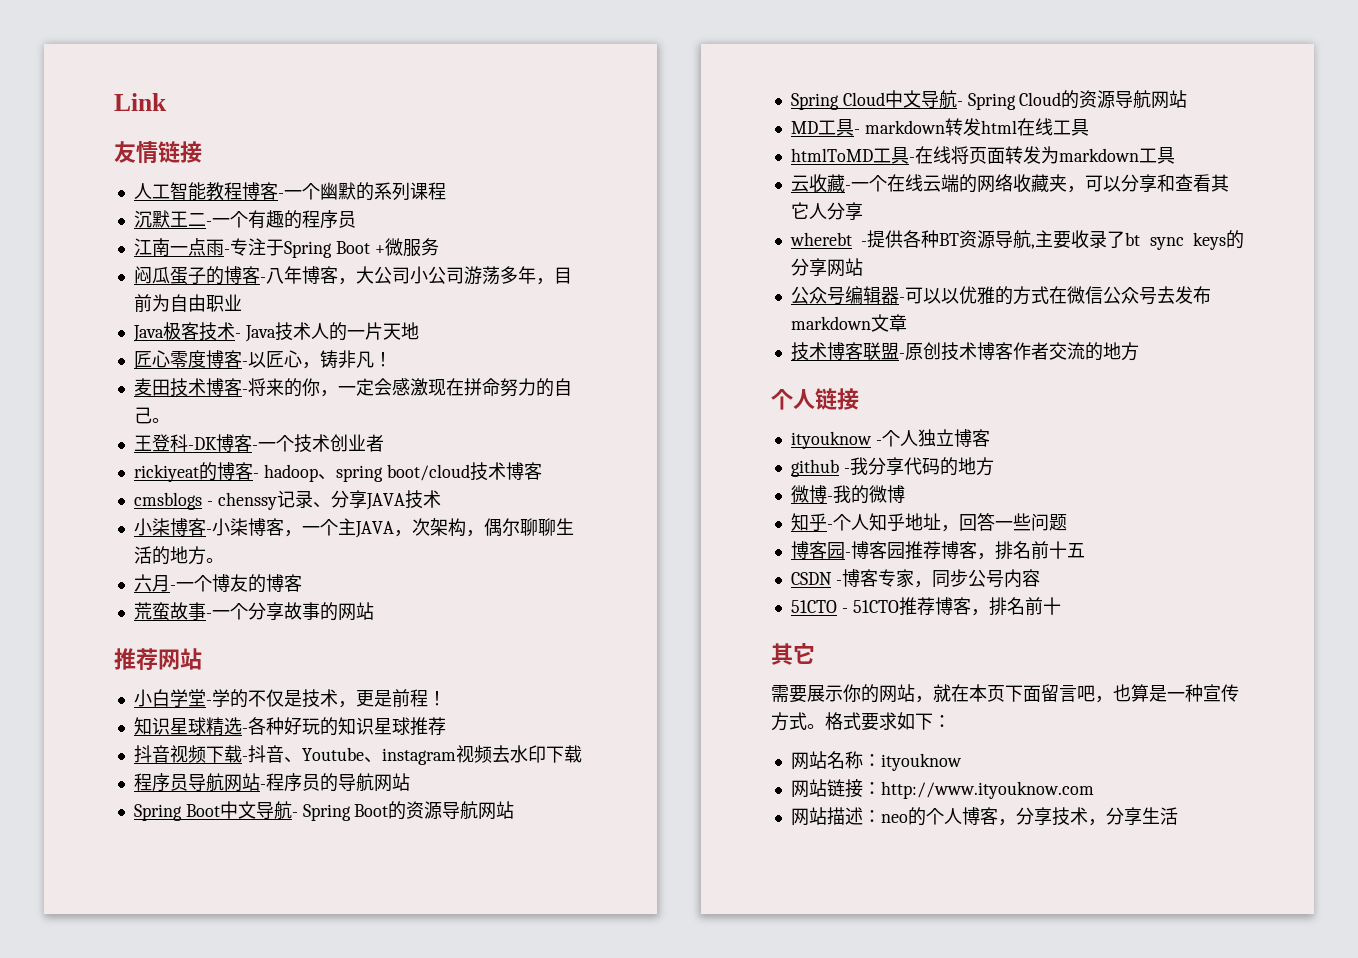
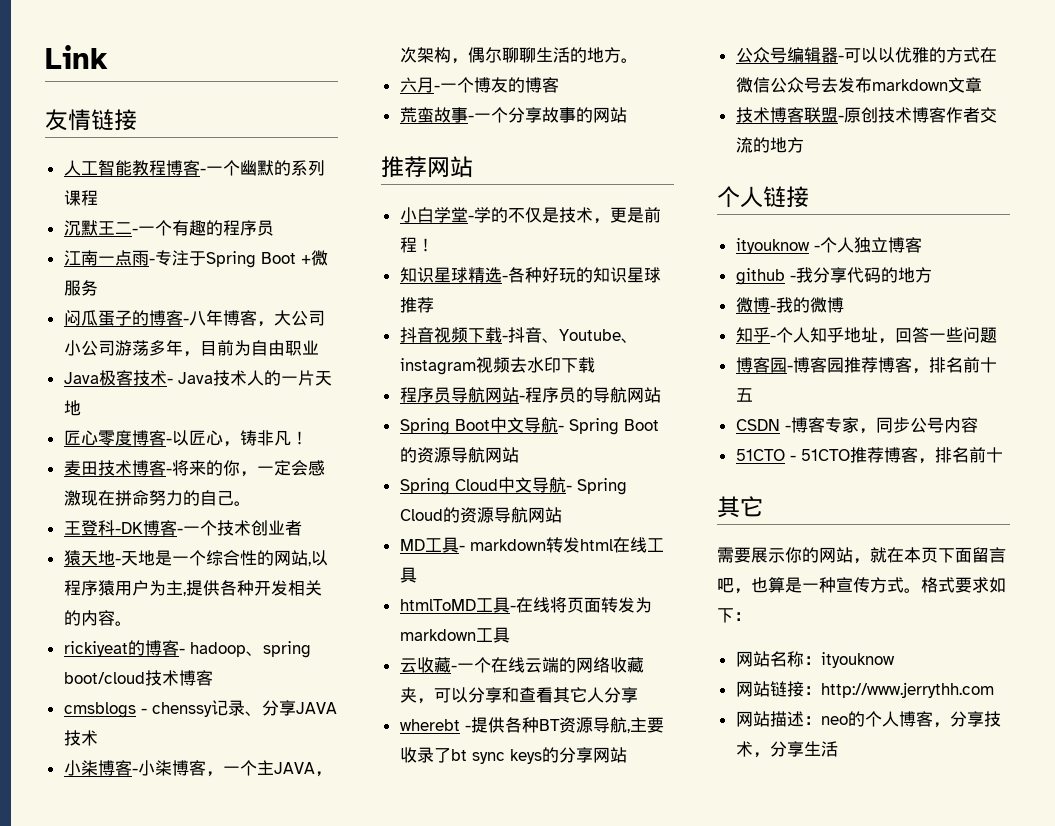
(384, 443) none -> [63,550,328,566] [63,580,322,596] [63,610,132,626] // 猿天地-天地是一个综合性的网站,以程序猿用户为主,提供各种开发相关的内容。
[880,781,1094,799] http://www.ityouknow.com -> [820,682,994,698] http://www.jerrythh.com

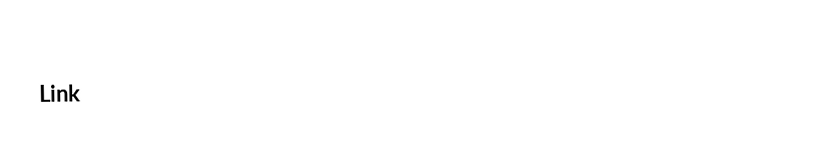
[45,109,137,131] [63,159,325,176] [63,190,98,206] [63,220,274,236] [63,250,328,268] [63,280,98,296] [63,309,325,327] [63,339,319,357] [63,370,332,386] [63,400,81,416] [63,430,308,447] [63,460,325,477] [63,490,251,506] [63,520,302,536] [63,550,328,566] [63,580,322,596] [63,610,132,626] [63,640,311,658] [63,670,213,686] [63,700,337,718] [63,730,98,746] [63,760,332,777] [399,47,638,64] [399,77,559,93] [399,107,627,123] [381,156,473,178] [399,207,661,224] [399,237,434,253] [399,267,661,283] [399,297,434,313] [399,327,638,343] [399,357,595,375] [399,387,661,403] [399,417,659,435] [399,447,519,463] [399,477,627,495] [399,507,562,523] [399,537,664,553] [399,567,417,583] [399,597,652,613] [399,627,510,643] [399,657,644,673] [399,687,638,704] [399,717,664,733] [399,747,627,764] [735,47,997,63] [735,77,982,93] [735,107,997,123] [735,137,804,153] [717,186,809,208] [735,237,922,254] [735,267,932,285] [735,297,844,313] [735,327,997,344] [735,357,997,374] [735,388,753,402] [735,417,978,434] [735,447,1003,464] [717,496,763,518] [717,547,1006,564] [717,577,1006,594] [717,608,751,623] [735,651,895,668] [735,681,994,698] [735,711,1001,728] [735,741,838,758] // 友情链接 // 人工智能教程博客-一个幽默的系列课程 // 沉默王二-一个有趣的程序员 // 江南一点雨-专注于Spring Boot +微服务 // 闷瓜蛋子的博客-八年博客，大公司小公司游荡多年，目前为自由职业 // Java极客技术- Java技术人的一片天地 // 匠心零度博客-以匠心，铸非凡！ // 麦田技术博客-将来的你，一定会感激现在拼命努力的自己。 // 王登科-DK博客-一个技术创业者 // 猿天地-天地是一个综合性的网站,以程序猿用户为主,提供各种开发相关的内容。 // rickiyeat的博客- hadoop、spring boot/cloud技术博客 // cmsblogs - chenssy记录、分享JAVA技术 // 小柒博客-小柒博客，一个主JAVA，次架构，偶尔聊聊生活的地方。 // 六月-一个博友的博客 // 荒蛮故事-一个分享故事的网站 // 推荐网站 // 小白学堂-学的不仅是技术，更是前程！ // 知识星球精选-各种好玩的知识星球推荐 // 抖音视频下载-抖音、Youtube、instagram视频去水印下载 // 程序员导航网站-程序员的导航网站 // Spring Boot中文导航- Spring Boot的资源导航网站 // Spring Cloud中文导航- Spring Cloud的资源导航网站 // MD工具- markdown转发html在线工具 // htmlToMD工具-在线将页面转发为markdown工具 // 云收藏-一个在线云端的网络收藏夹，可以分享和查看其它人分享 // wherebt -提供各种BT资源导航,主要收录了bt sync keys的分享网站 // 公众号编辑器-可以以优雅的方式在微信公众号去发布markdown文章 // 技术博客联盟-原创技术博客作者交流的地方 // 个人链接 // ityouknow -个人独立博客 // github -我分享代码的地方 // 微博-我的微博 // 知乎-个人知乎地址，回答一些问题 // 博客园-博客园推荐博客，排名前十五 // CSDN -博客专家，同步公号内容 // 51CTO - 51CTO推荐博客，排名前十 // 其它 // 需要展示你的网站，就在本页下面留言吧，也算是一种宣传方式。格式要求如下： // 网站名称：ityouknow // 网站链接：http://www.jerrythh.com // 网站描述：neo的个人博客，分享技术，分享生活 -> (81, 93) none

